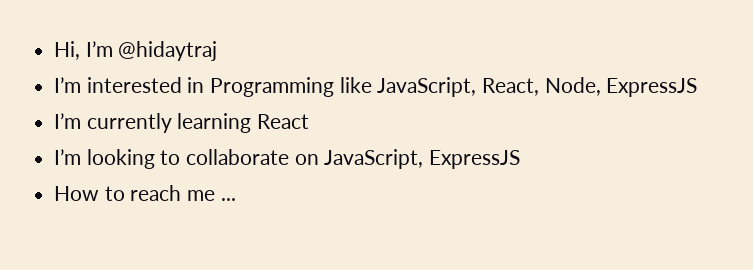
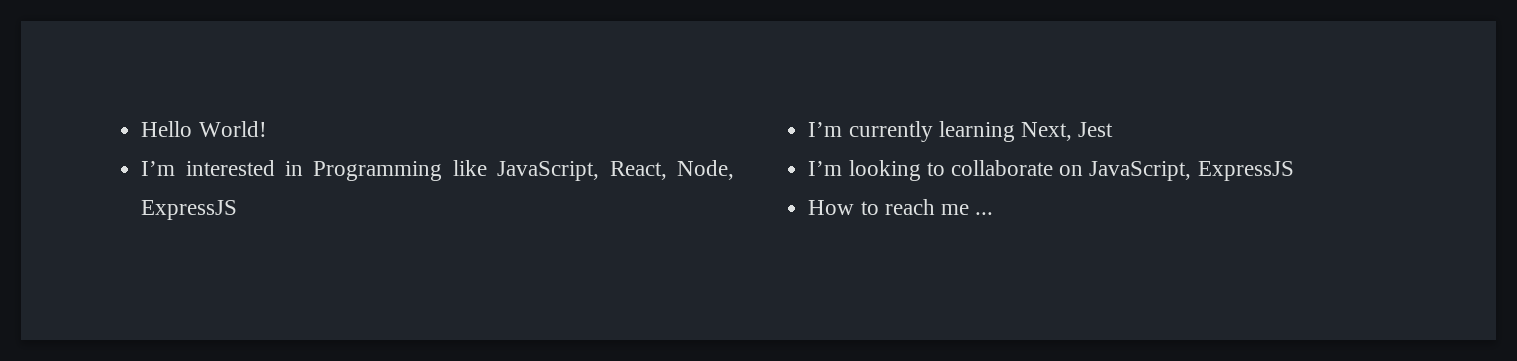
[54,41,218,61] Hi, I’m @hidaytraj -> [141,121,267,137] Hello World!
[257,114,310,129] React -> [1020,122,1114,141] Next, Jest

